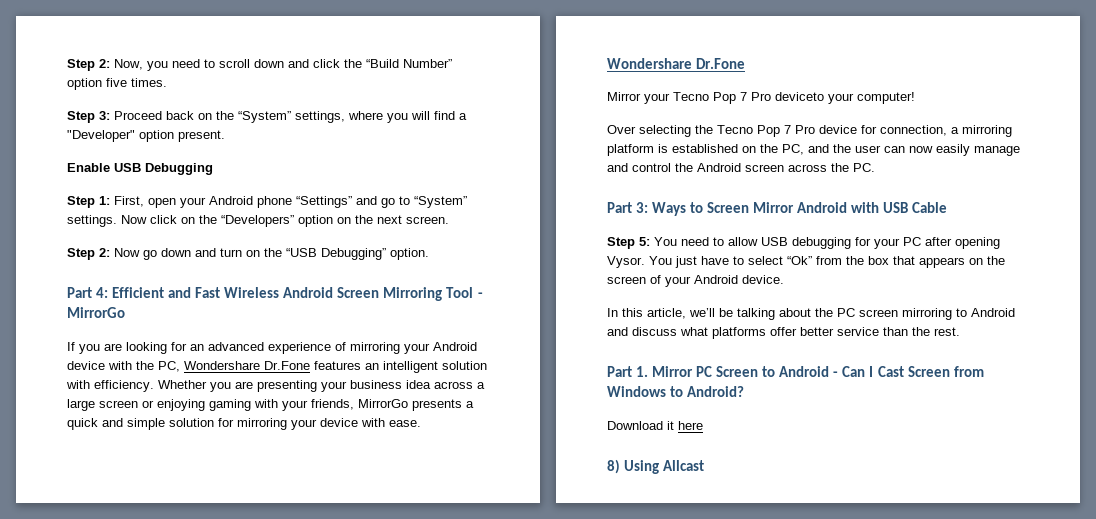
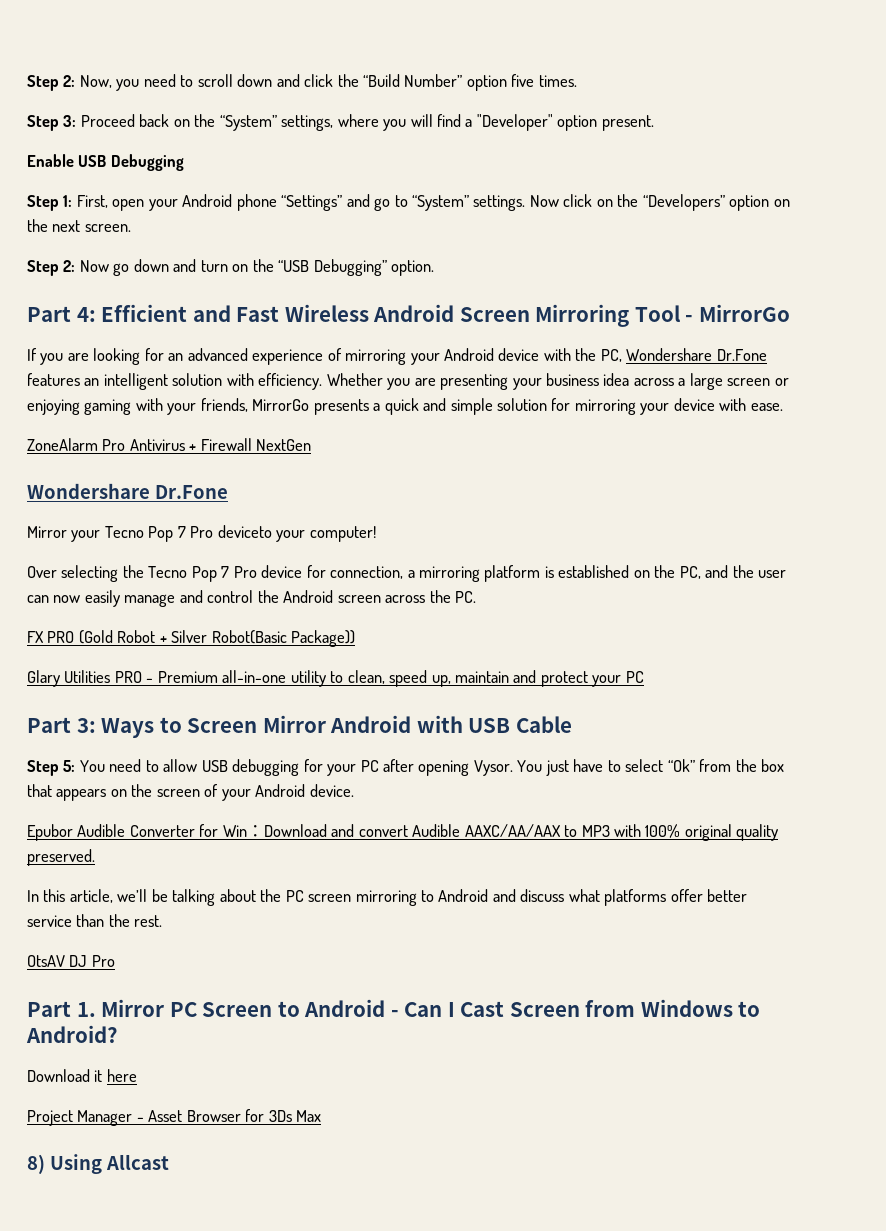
(421, 423) none -> [27,438,312,451] // ZoneAlarm Pro Antivirus + Firewall NextGen
(875, 167) none -> [27,630,356,647] [27,670,644,687] // FX PRO (Gold Robot + Silver Robot(Basic Package)) // Glary Utilities PRO - Premium all-in-one utility to clean, speed up, maintain and protect your PC
(784, 279) none -> [27,824,779,841] [27,849,95,866] // Epubor Audible Converter for Win：Download and convert Audible AAXC/AA/AAX to MP3 with 100% original quality preserved.
(960, 331) none -> [27,955,115,967] // OtsAV DJ Pro
(703, 425) none -> [27,1109,322,1126] // Project Manager - Asset Browser for 3Ds Max

